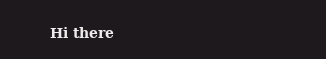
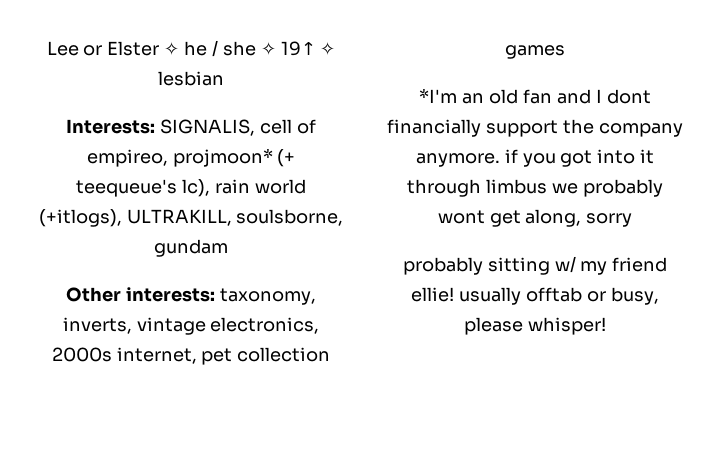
[50,27,114,38] Hi there -> [46,40,336,57] [158,71,224,86] [66,119,316,136] [86,148,296,167] [76,179,306,197] [38,209,344,227] [154,239,228,257] [66,287,316,305] [62,317,320,335] [51,347,331,365] [505,45,565,59] [419,88,651,104] [387,119,683,137] [415,149,655,167] [407,179,663,197] [437,209,633,227] [402,256,668,275] [411,287,659,305] [464,317,606,335] Lee or Elster ✧ he / she ✧ 19↑ ✧ lesbian // Interests: SIGNALIS, cell of empireo, projmoon* (+ teequeue's lc), rain world (+itlogs), ULTRAKILL, soulsborne, gundam // Other interests: taxonomy, inverts, vintage electronics, 2000s internet, pet collection games // *I'm an old fan and I dont financially support the company anymore. if you got into it through limbus we probably wont get along, sorry // probably sitting w/ my friend ellie! usually offtab or busy, please whisper!

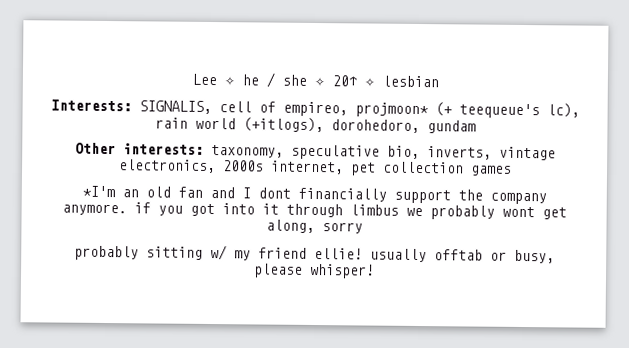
[83,41,160,56] or Elster -> (217, 79) none
[280,41,316,56] 19↑ -> [331,75,357,87] 20↑
[126,209,344,226] ULTRAKILL, soulsborne, -> [330,119,420,134] dorohedoro,
(316, 296) none -> [290,144,420,160] speculative bio,

